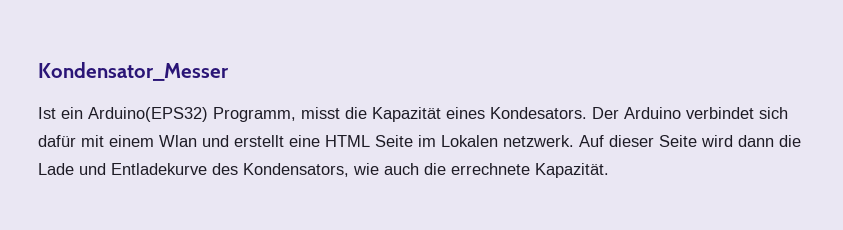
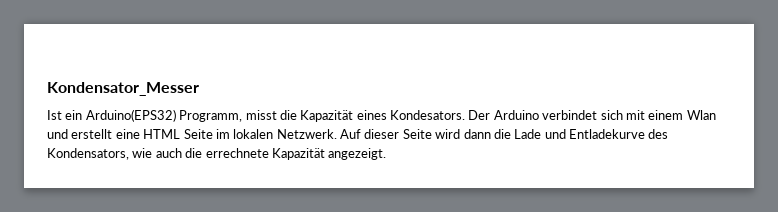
[38,135,76,147] dafür -> (623, 115) none
[441,135,574,147] Lokalen netzwerk. -> [233,129,337,139] lokalen Netzwerk.
[535,163,609,178] Kapazität. -> [271,148,387,160] Kapazität angezeigt.

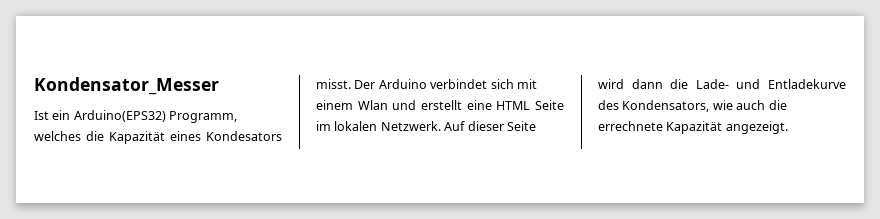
[245,110,277,120] misst -> [34,131,81,141] welches
[390,110,465,120] Kondesators. -> [206,131,282,141] [316,79,351,89] Kondesators misst.
[514,129,542,139] Lade -> [695,79,729,89] Lade-

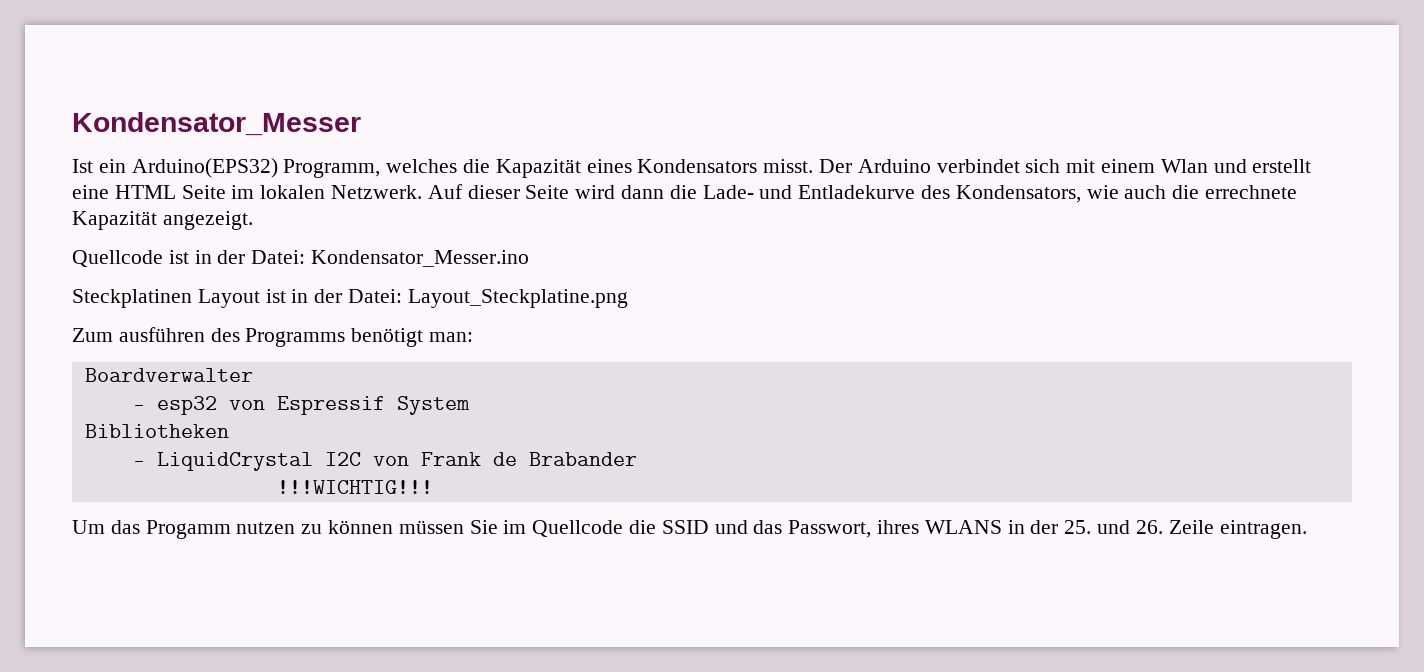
[206,131,282,141] Kondesators -> [637,159,758,173] Kondensators
(788, 127) none -> [72,250,530,267] [72,289,628,308] [72,327,474,347] [84,368,253,382] [132,396,470,415] [84,424,229,438] [132,452,637,471] [276,480,433,494] [72,520,1307,539] // Quellcode ist in der Datei: Kondensator_Messer.ino // Steckplatinen Layout ist in der Datei: Layout_Steckplatine.png // Zum ausführen des Programms benötigt man: // Boardverwalter // - esp32 von Espressif System // Bibliotheken // - LiquidCrystal I2C von Frank de Brabander // !!!WICHTIG!!! // Um das Progamm nutzen zu können müssen Sie im Quellcode die SSID und das Passwort, ihres WLANS in der 25. und 26. Zeile eintragen.

